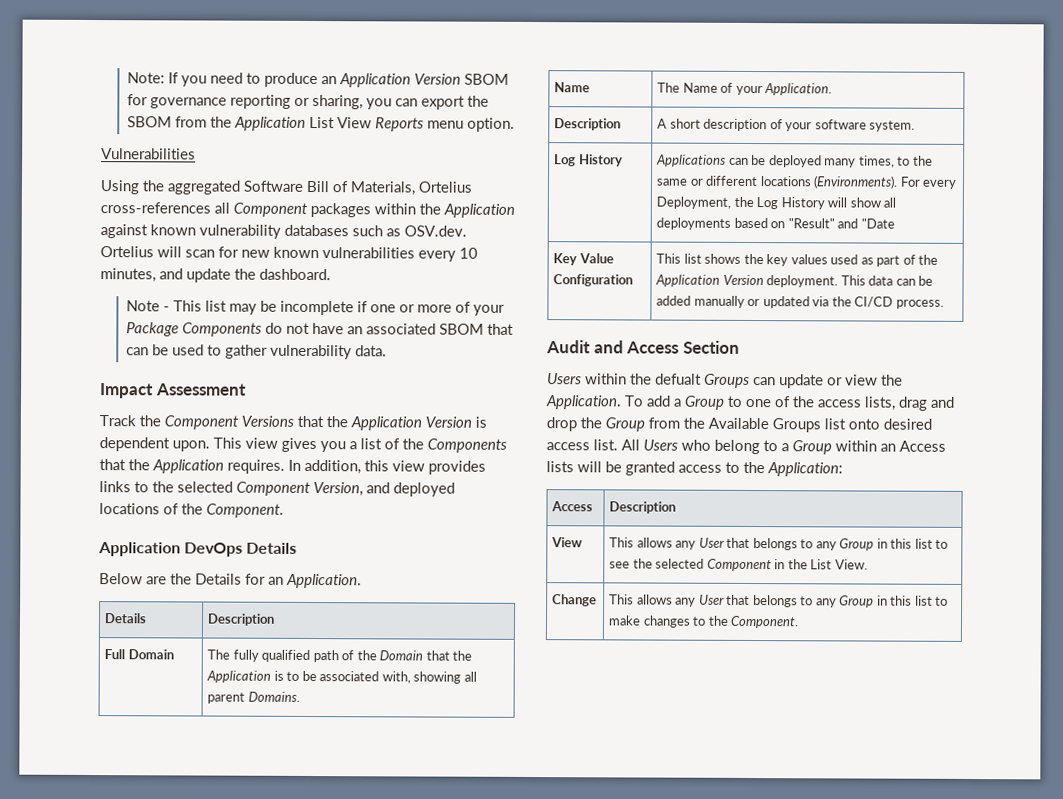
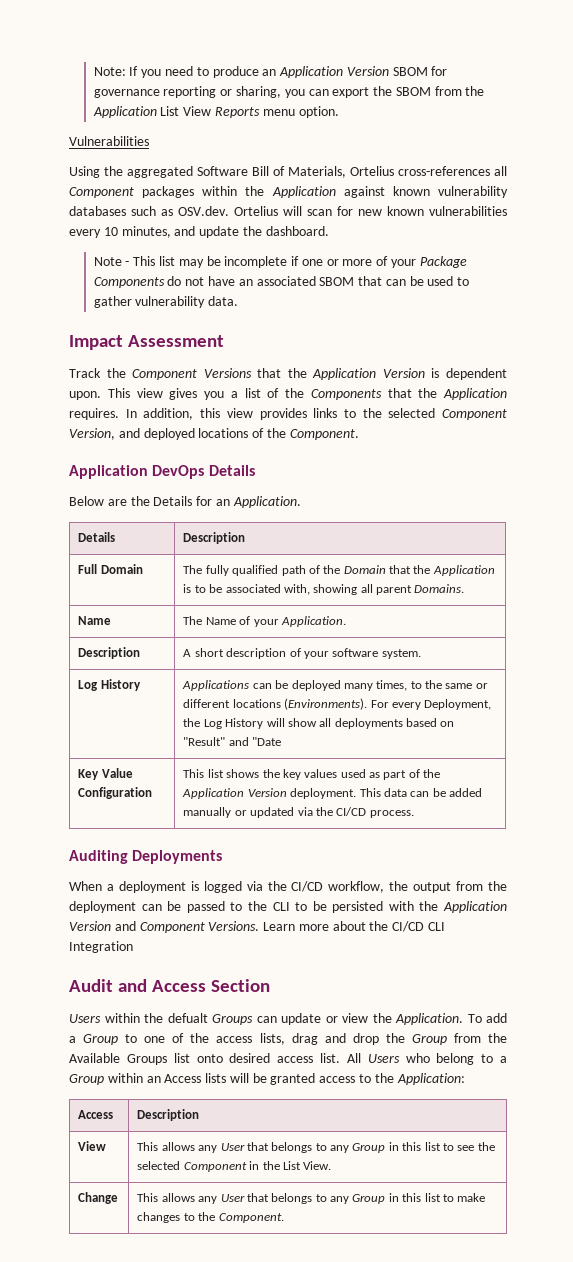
(944, 304) none -> [69,850,223,864] [69,881,508,893] [69,901,507,913] [69,921,446,933] [69,941,133,953] // Auditing Deployments // When a deployment is logged via the CI/CD workflow, the output from the deployment can be passed to the CLI to be persisted with the Application Version and Component Versions. Learn more about the CI/CD CLI Integration

